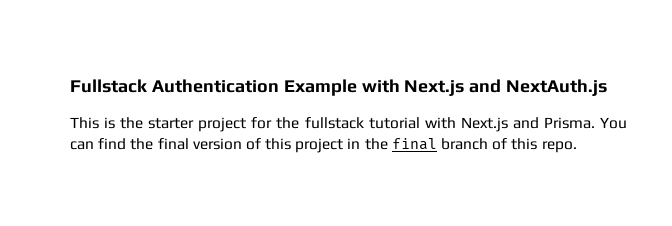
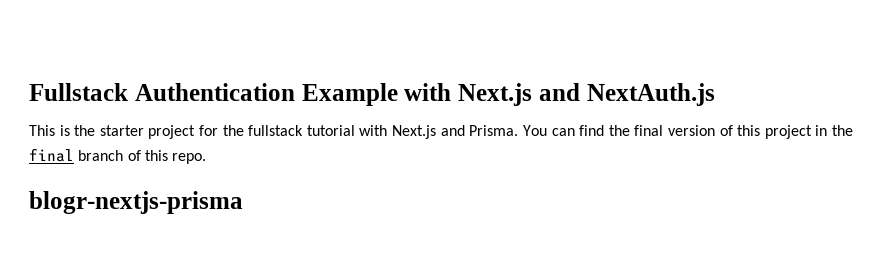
(577, 147) none -> [29,191,243,214] // blogr-nextjs-prisma

